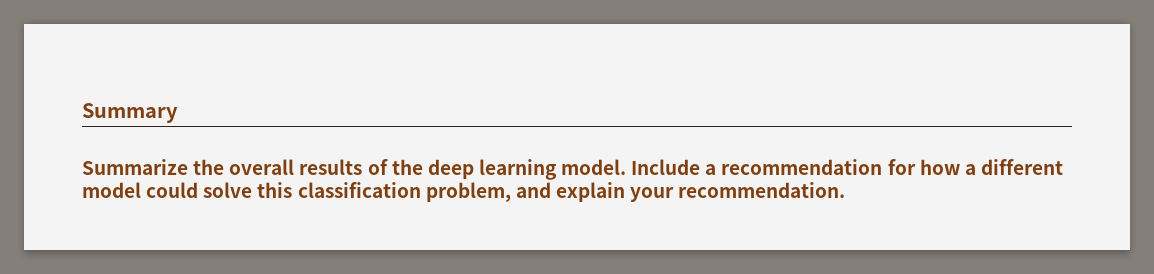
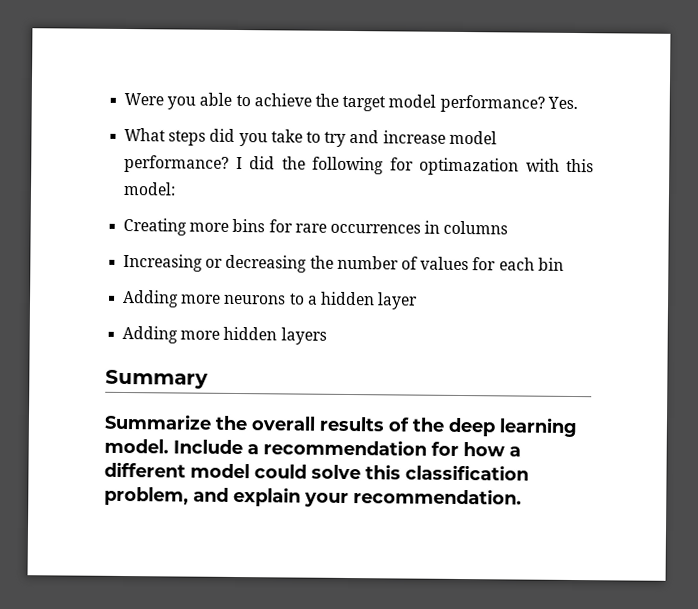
(82, 113) none -> [124,92,578,113] [124,127,497,147] [124,154,594,176] [123,181,177,196] [123,217,509,236] [123,253,564,273] [122,289,419,310] [122,325,327,345] Were you able to achieve the target model performance? Yes. // What steps did you take to try and increase model performance? I did the following for optimazation with this model: // Creating more bins for rare occurrences in columns // Increasing or decreasing the number of values for each bin // Adding more neurons to a hidden layer // Adding more hidden layers //

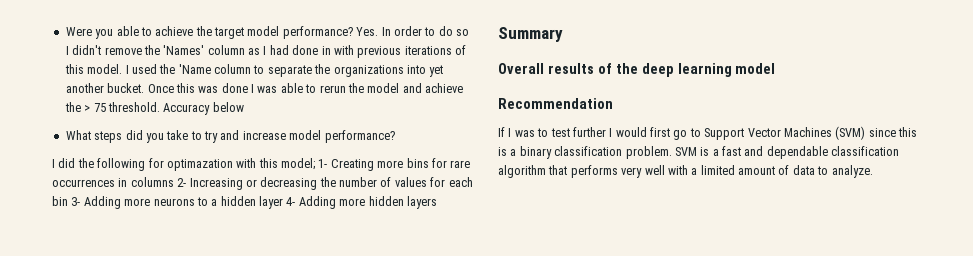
(578, 103) none -> [381,26,469,36] [65,45,466,58] [64,64,444,77] [65,83,463,93] [64,102,244,115] In order to do so I didn't remove the 'Names' column as I had done in with previous iterations of this model. I used the 'Name column to separate the organizations into yet another bucket. Once this was done I was able to rerun the model and achieve the > 75 threshold. Accuracy below
(230, 163) none -> (395, 136) //
[123,181,177,196] model: // -> [281,158,328,170] model; 1-
(509, 227) // -> [177,178,187,187] 2-
(564, 264) // -> [71,197,81,206] 3-
(419, 301) // -> [286,197,296,206] 4-
[104,413,315,431] Summarize the overall -> [498,63,544,74] Overall
[104,438,521,457] [104,461,529,481] [104,486,522,508] model. Include a recommendation for how a different model could solve this classification problem, and explain your recommendation. -> [735,63,776,74] [498,98,613,109] [498,126,917,140] [498,146,900,159] [498,165,873,178] model // Recommendation // If I was to test further I would first go to Support Vector Machines (SVM) since this is a binary classification problem. SVM is a fast and dependable classification algorithm that performs very well with a limited amount of data to analyze.

